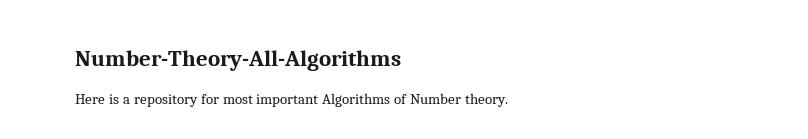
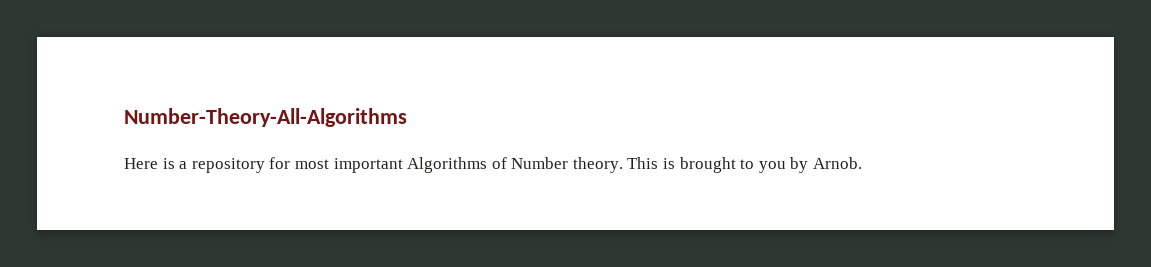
(509, 100) none -> [627,157,863,173] This is brought to you by Arnob.

